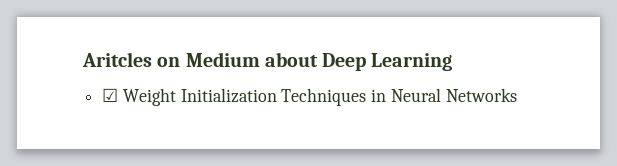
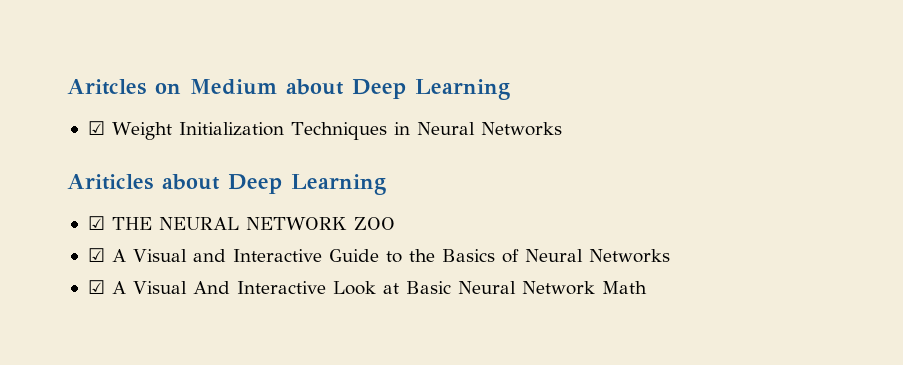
(517, 95) none -> [67,174,386,195] [87,216,395,230] [87,248,670,263] [87,280,647,295] // Ariticles about Deep Learning // ☑ THE NEURAL NETWORK ZOO // ☑ A Visual and Interactive Guide to the Basics of Neural Networks // ☑ A Visual And Interactive Look at Basic Neural Network Math

